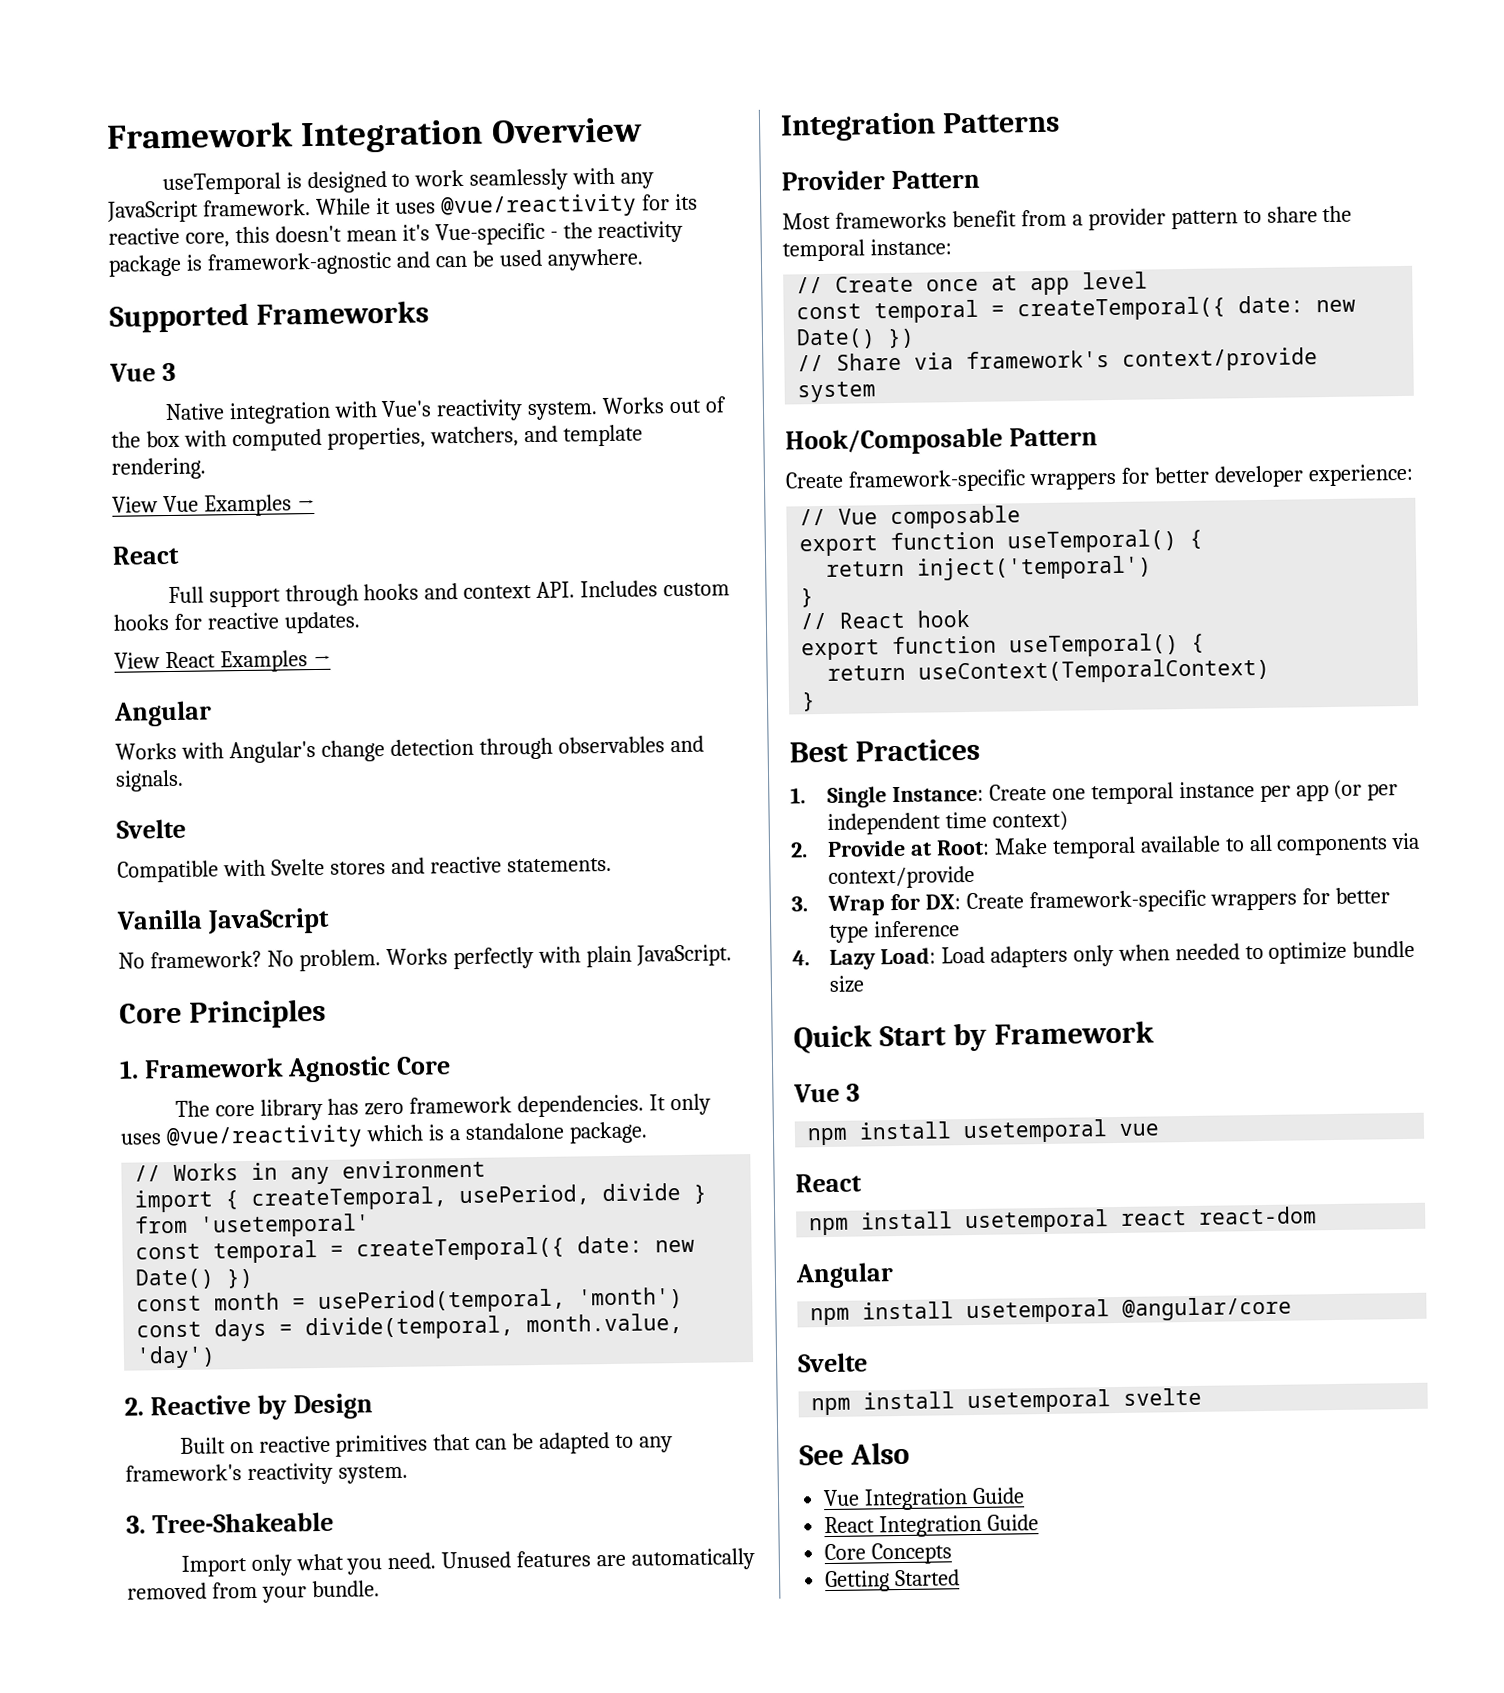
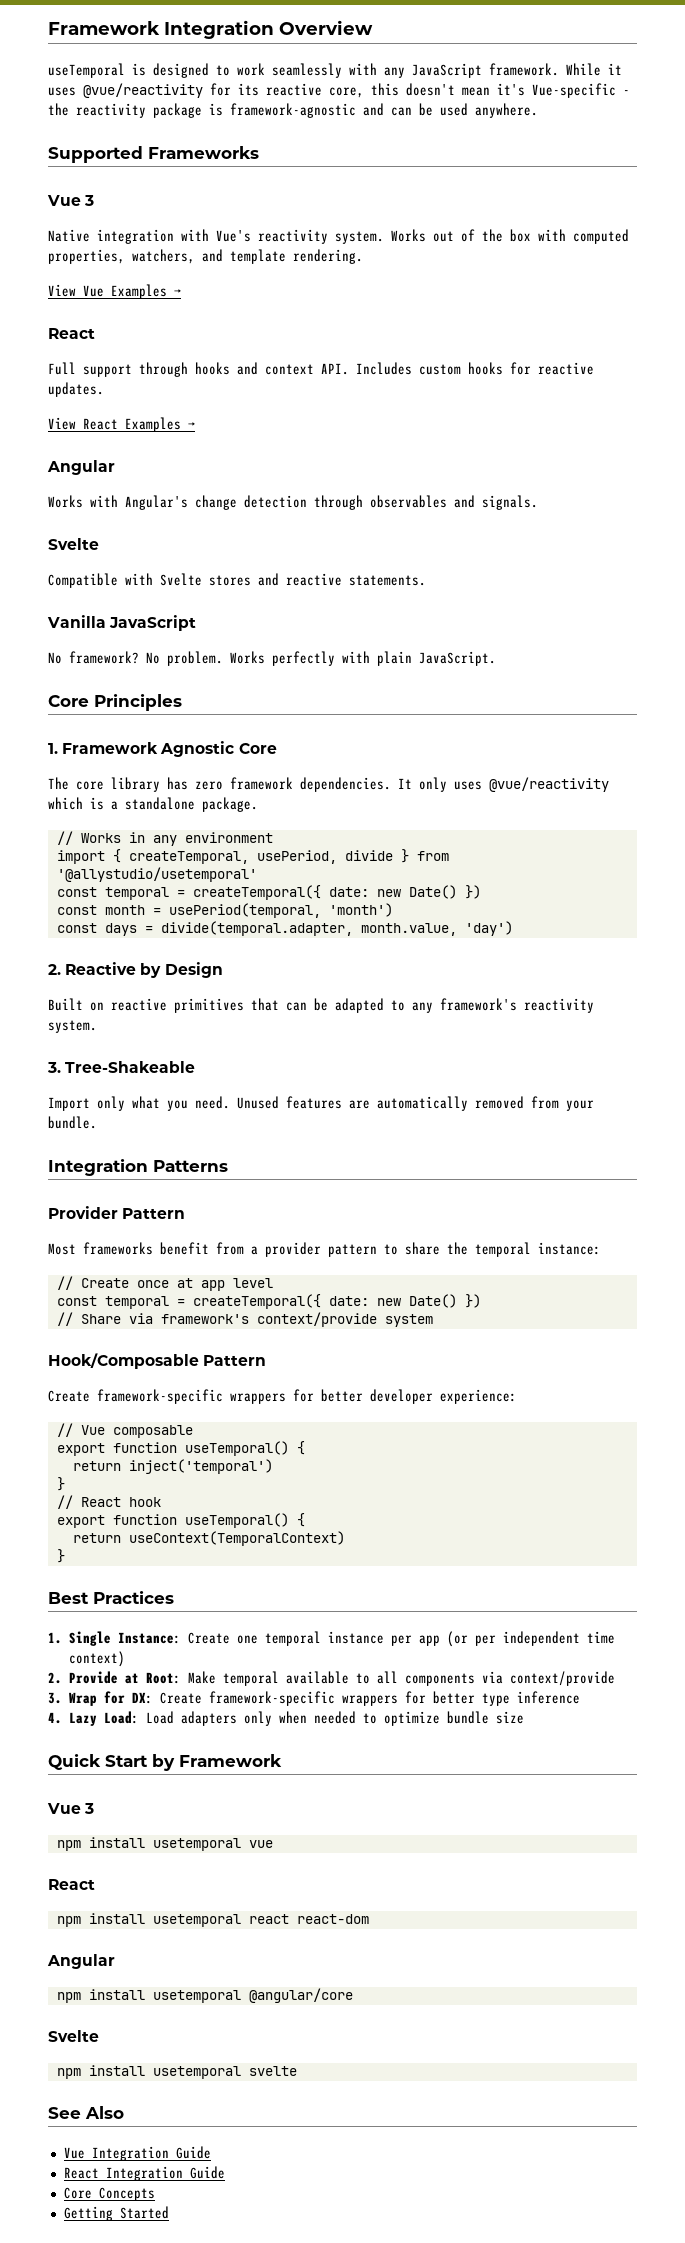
[200,1213,371,1238] 'usetemporal' -> [56,867,257,882] '@allystudio/usetemporal'
[305,1315,515,1341] divide(temporal, -> [160,921,353,936] divide(temporal.adapter,

